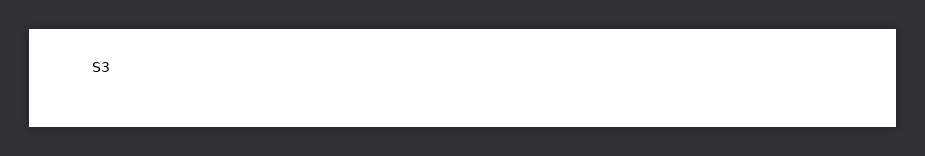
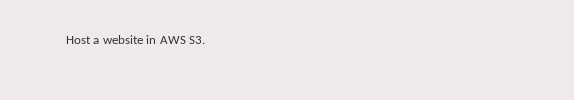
[92,62,110,72] S3 -> [66,35,205,44] Host a website in AWS S3.

